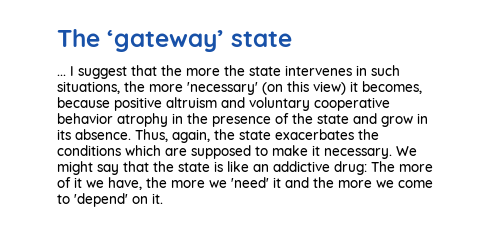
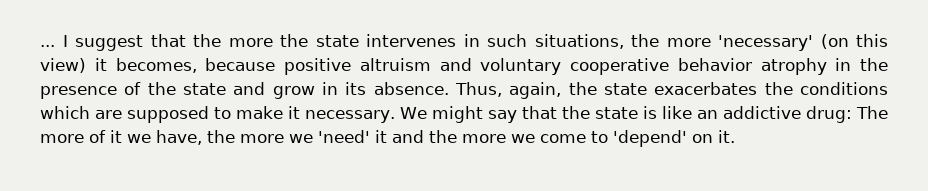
[57,29,292,52] The ‘gateway’ state // -> (40, 46) none

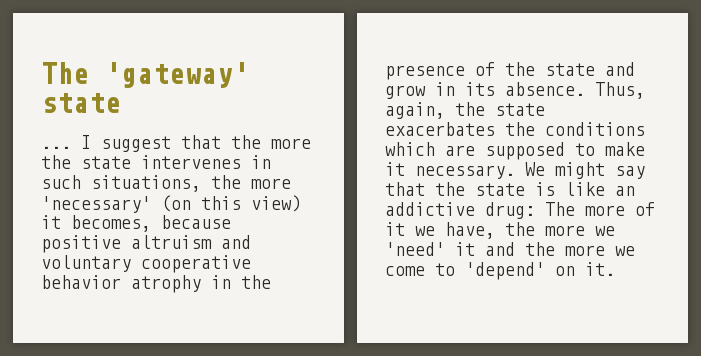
(40, 46) none -> [41,62,249,88] [41,93,121,113] The 'gateway' state //

